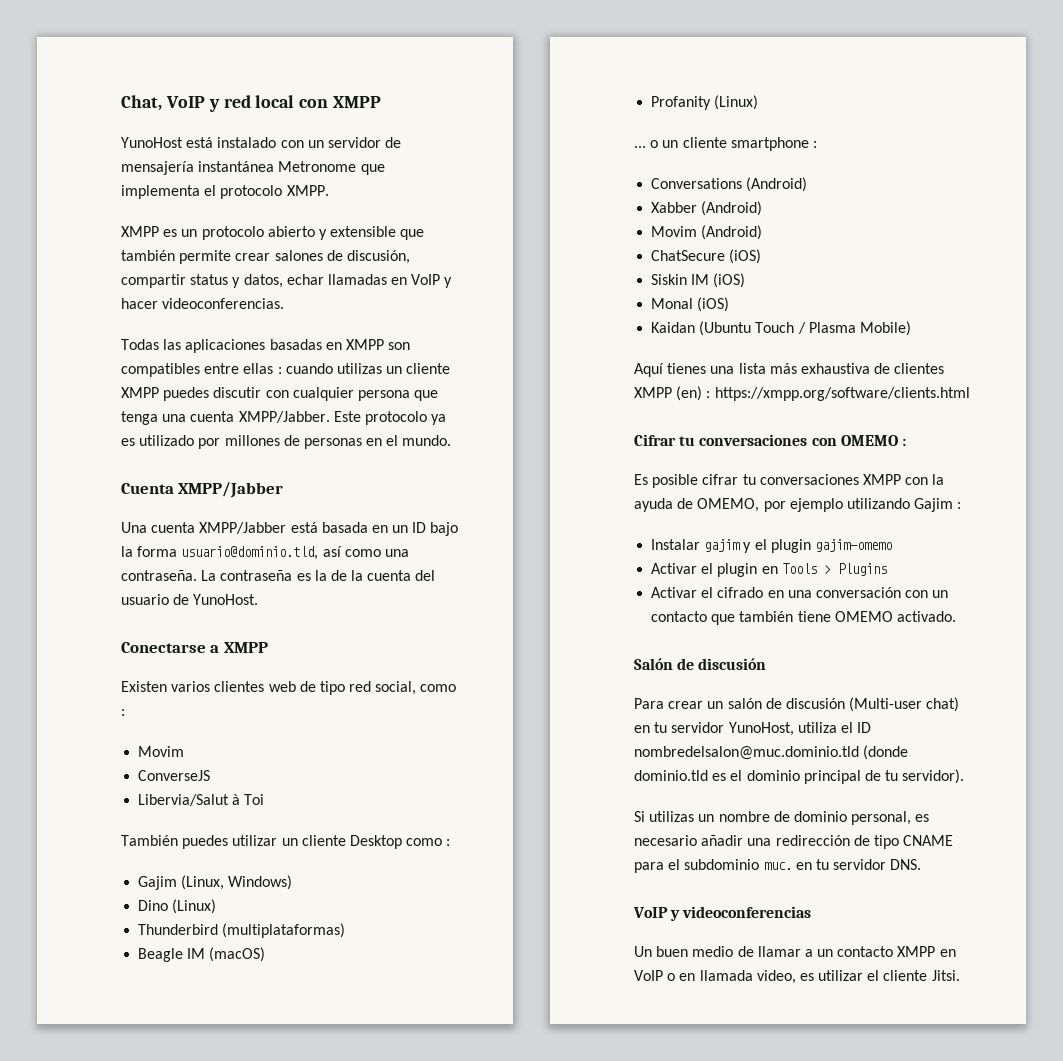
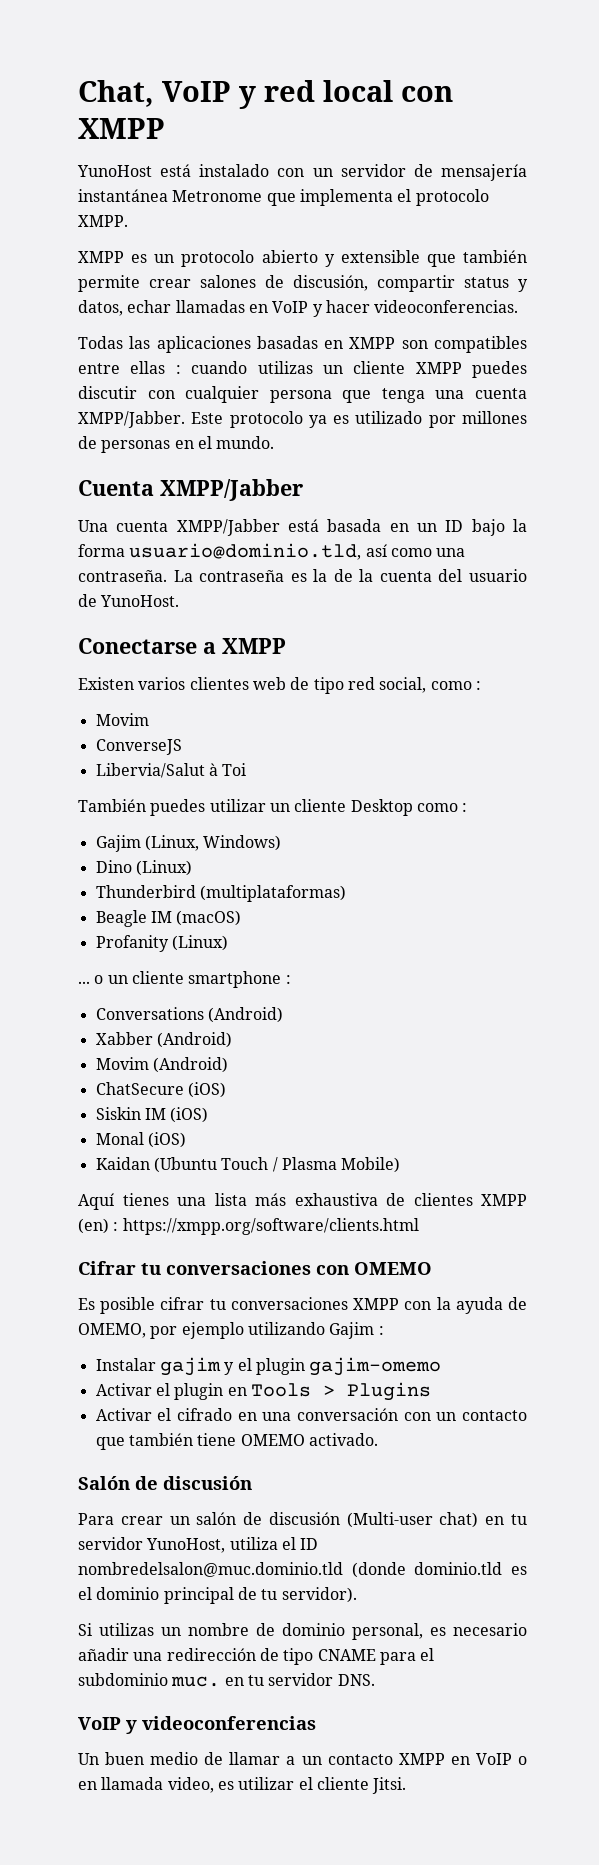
[901,438,906,446] : -> (432, 1268) none

